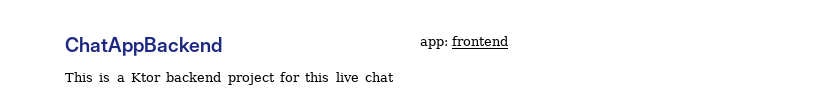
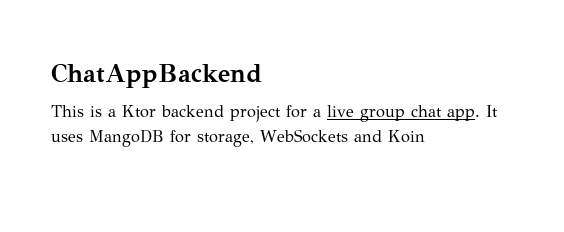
[305,72,394,82] [420,36,508,49] this live chat app: frontend -> [313,105,498,122] [51,129,425,147] a live group chat app. It uses MangoDB for storage, WebSockets and Koin

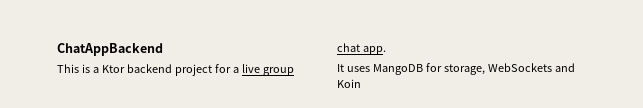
(480, 115) none -> (386, 50) //

